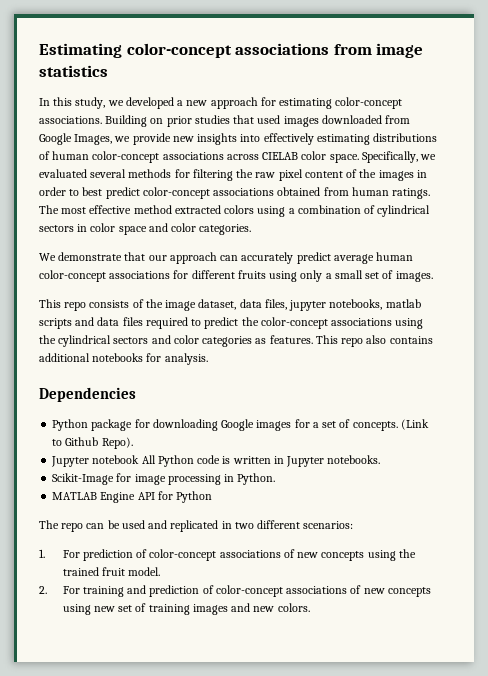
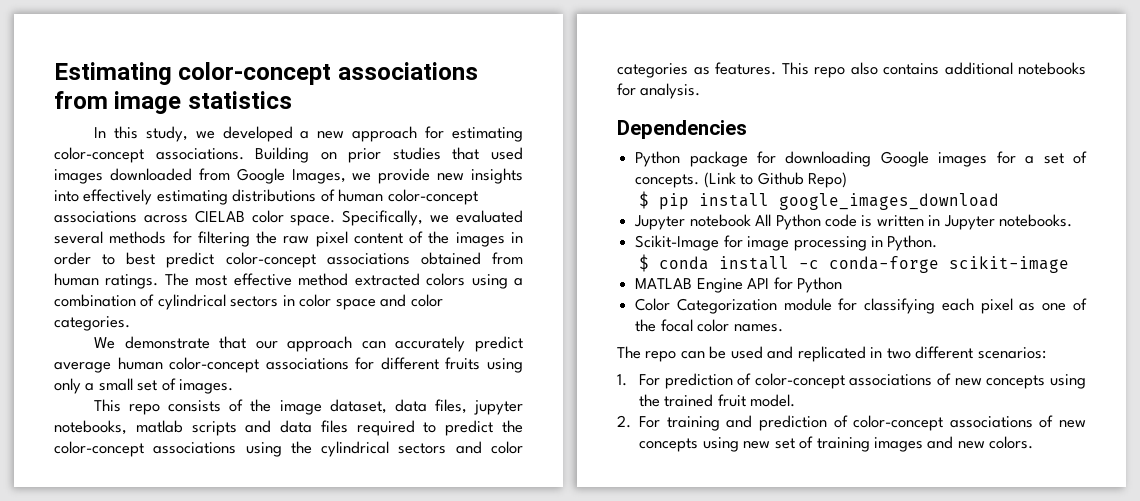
[101,437,133,449] Repo). -> [807,172,847,188] [638,191,999,210] Repo) // $ pip install google_images_download
(276, 479) none -> [638,254,1069,273] // $ conda install -c conda-forge scikit-image
(213, 497) none -> [635,298,1087,314] [635,319,783,332] // Color Categorization module for classifying each pixel as one of the focal color names.

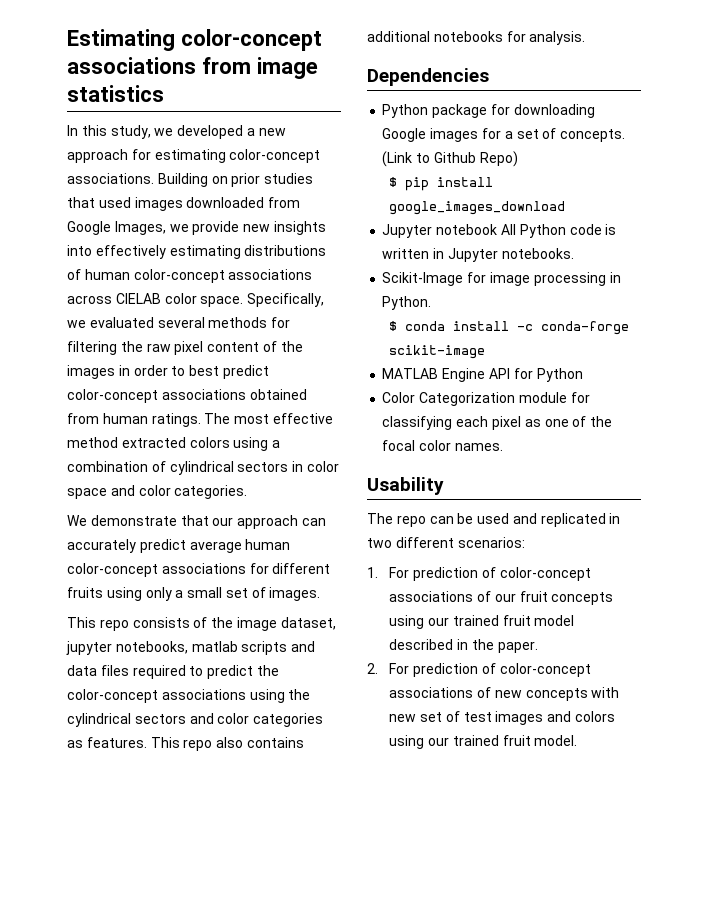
[394,399,467,414] data files, -> (336, 623) none
(783, 328) none -> [367,477,444,495] // Usability
[954,374,1086,389] [638,394,796,407] new concepts using the trained fruit model. -> [494,591,614,605] [389,615,575,629] [389,639,538,653] our fruit concepts using our trained fruit model described in the paper.
[666,415,1086,431] [639,437,739,452] training and prediction of color-concept associations of new concepts using -> [413,663,591,677] [389,687,620,701] prediction of color-concept associations of new concepts with
[816,437,870,452] training -> [463,712,492,722] test
[957,436,1034,449] new colors. -> [574,711,615,722] [389,735,578,749] colors using our trained fruit model.

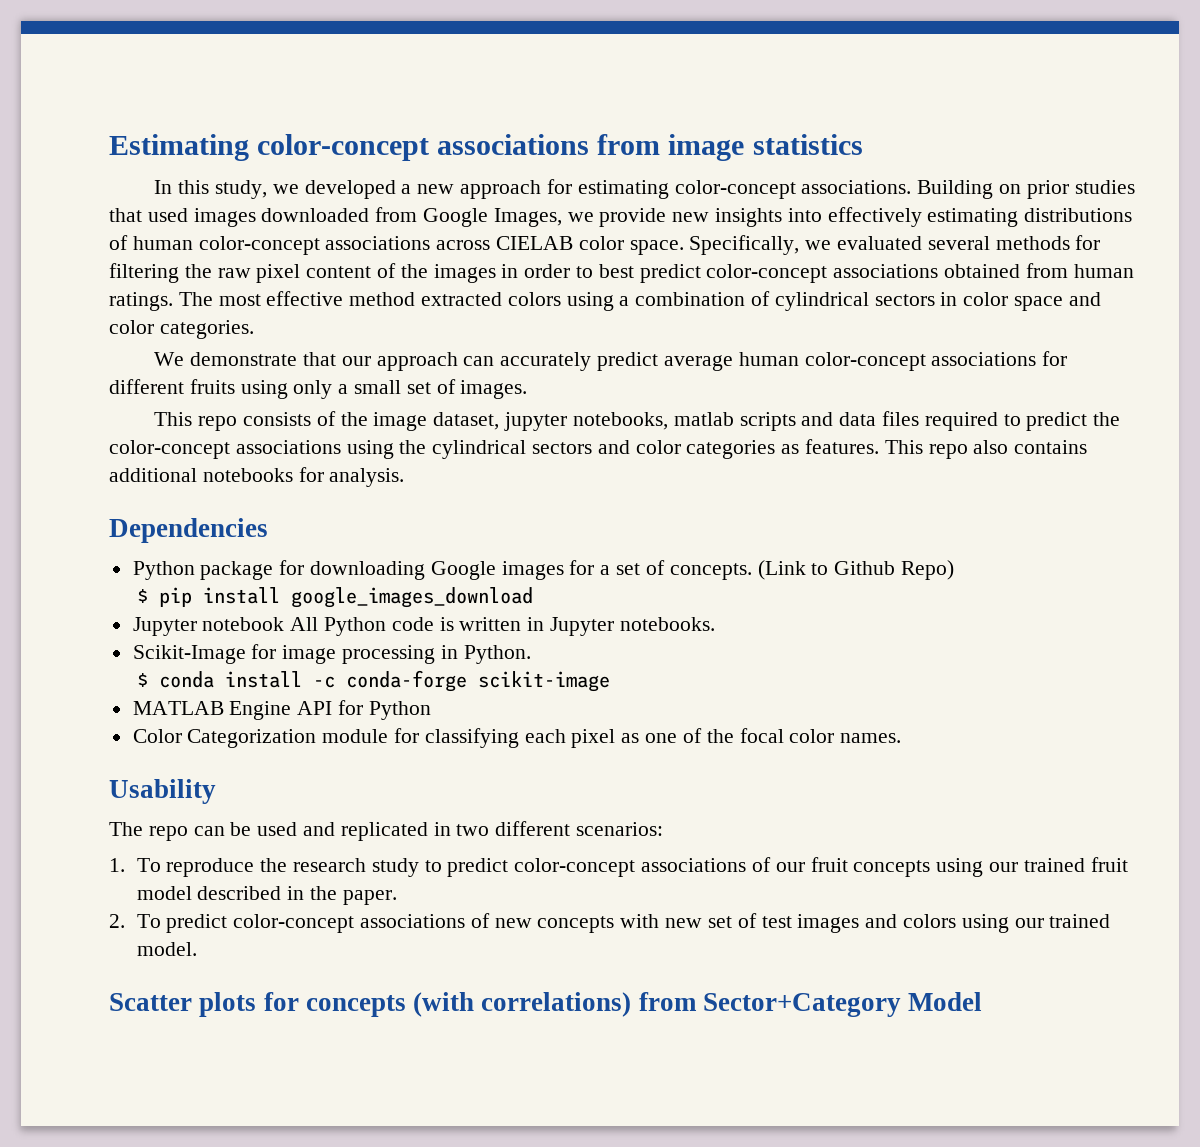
[389,567,496,581] For prediction of -> [136,858,509,877] To reproduce the research study to predict
[389,663,496,677] For prediction of -> [136,914,228,933] To predict
[502,735,531,746] fruit -> (1111, 921) none
(578, 740) none -> [109,992,983,1017] // Scatter plots for concepts (with correlations) from Sector+Category Model

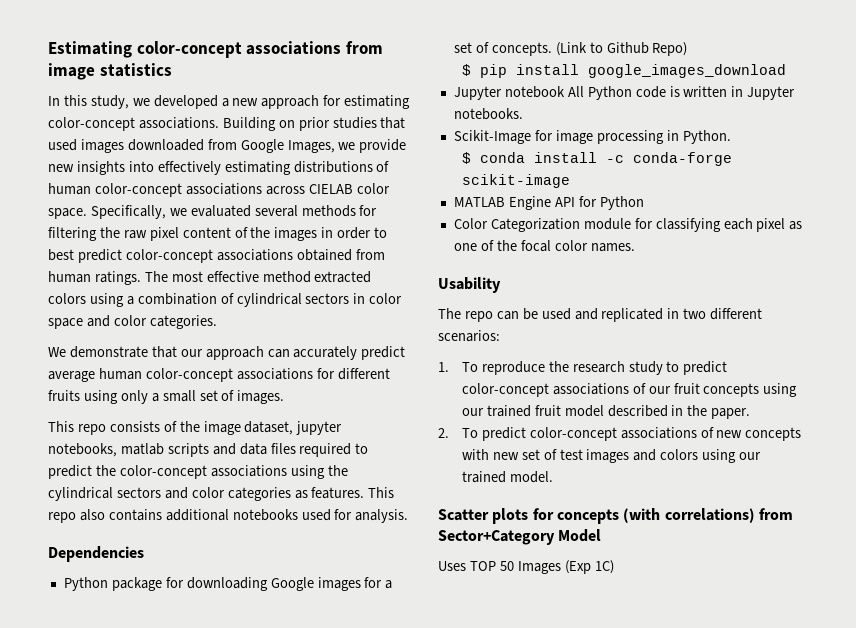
(293, 475) none -> [301,509,331,521] used
(983, 1001) none -> [438,560,614,574] // Uses TOP 50 Images (Exp 1C)

